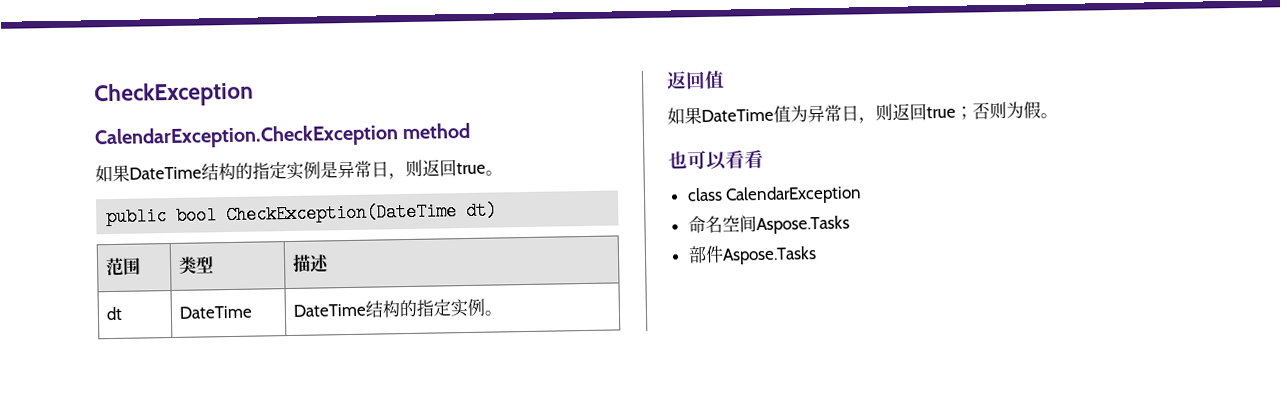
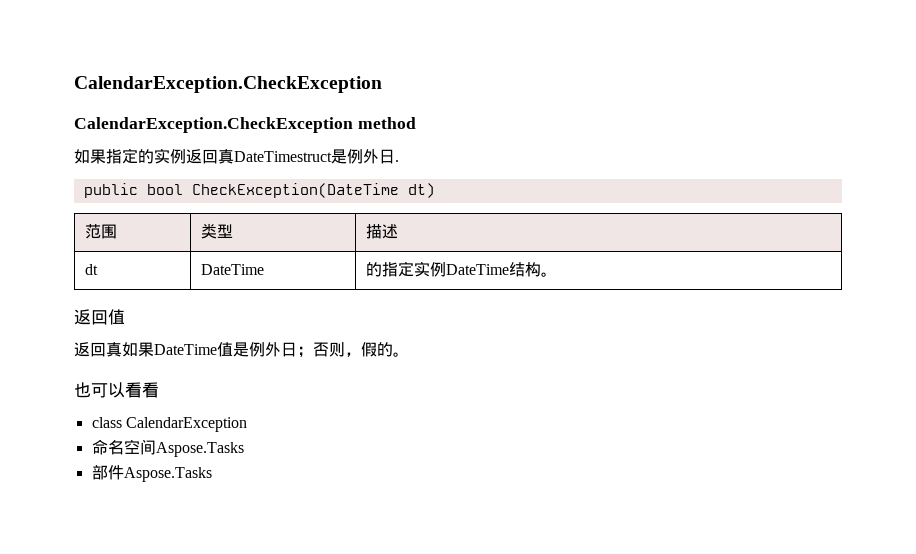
[94,81,254,108] CheckException -> [74,76,382,93] CalendarException.CheckException
[129,159,503,181] DateTime结构的指定实例是异常日，则返回true。 -> [106,148,399,164] 指定的实例返回真DateTimestruct是例外日.
[293,298,486,318] DateTime结构的指定实例 -> [365,261,541,277] 的指定实例DateTime结构
(725, 79) none -> [74,342,122,357] 返回真
[789,101,1041,124] 为异常日，则返回true；否则为假 -> [233,342,393,358] 是例外日；否则，假的

